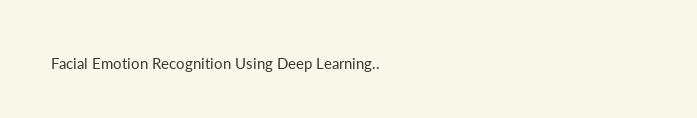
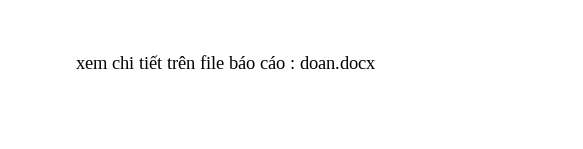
[51,58,380,72] Facial Emotion Recognition Using Deep Learning.. -> [76,55,376,69] xem chi tiết trên file báo cáo : doan.docx

